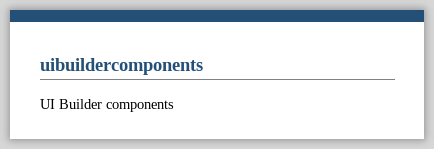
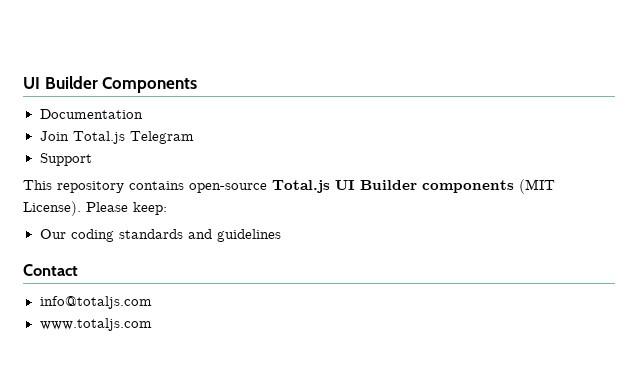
[40,58,203,75] [40,99,174,112] uibuildercomponents // UI Builder components -> [23,76,198,93] [39,109,143,119] [39,131,194,144] [39,153,92,166] [23,179,555,194] [23,201,167,216] [39,229,281,242] [23,264,78,276] [39,296,152,309] [39,318,152,331] UI Builder Components // Documentation // Join Total.js Telegram // Support // This repository contains open-source Total.js UI Builder components (MIT License). Please keep: // Our coding standards and guidelines // Contact // info@totaljs.com // www.totaljs.com

